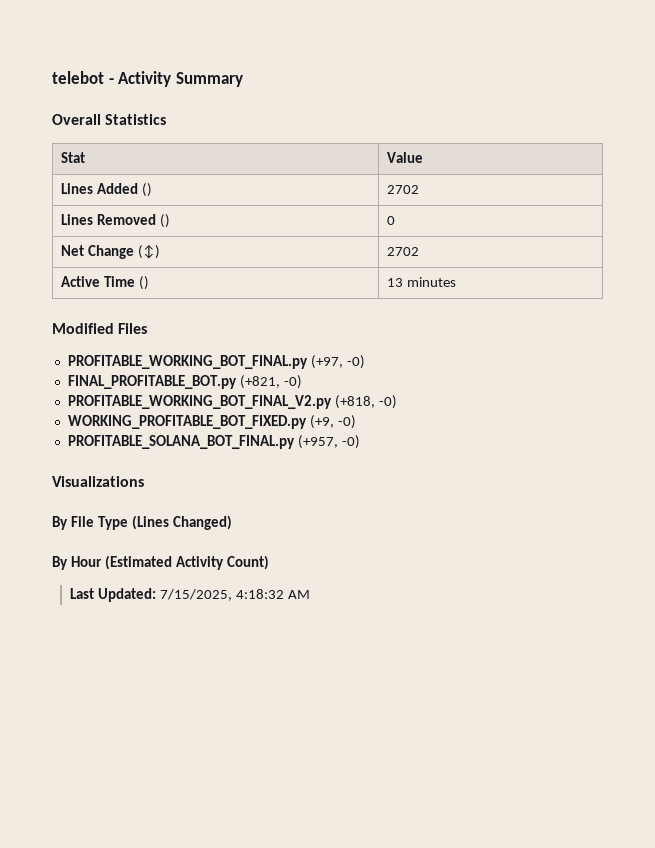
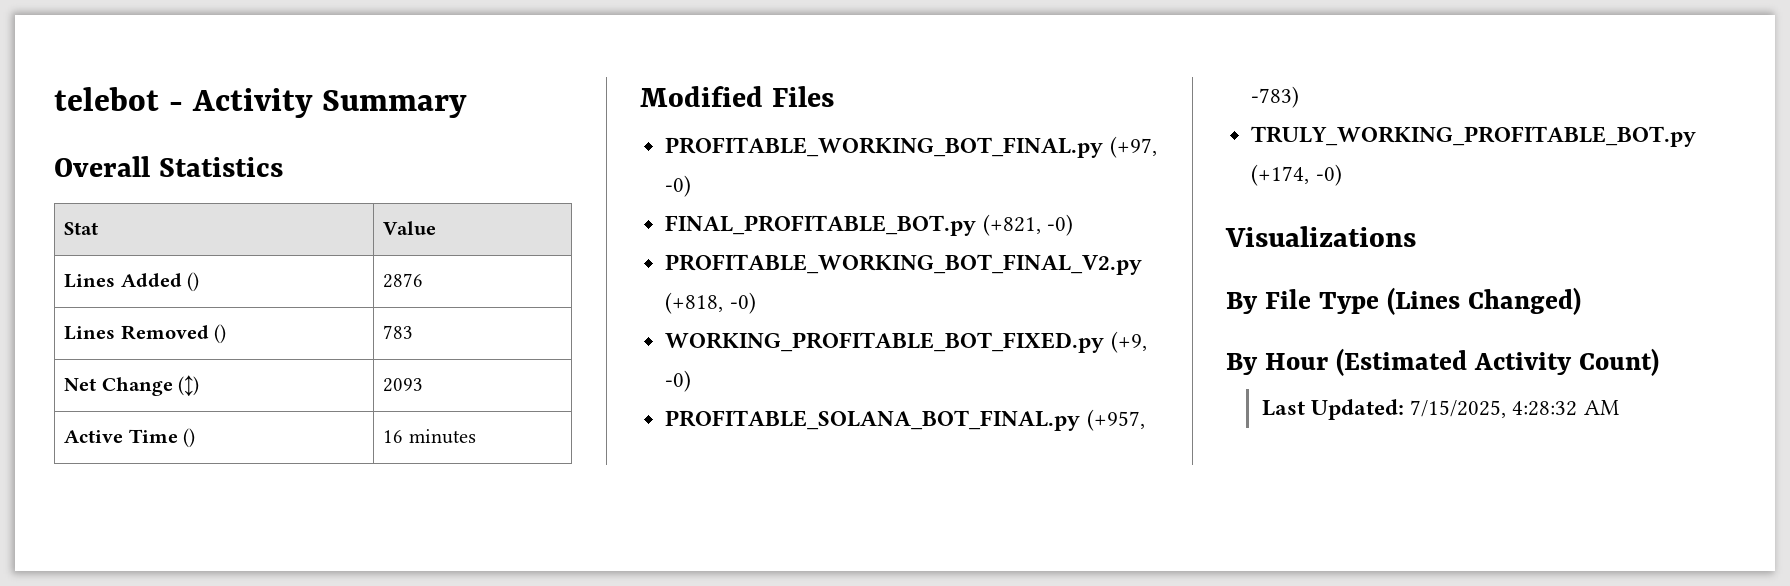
[387,185,420,194] 2702 -> [382,273,423,288] 2876
[387,216,396,225] 0 -> [382,325,413,339] 783
[387,247,420,256] 2702 -> [382,378,423,392] 2093
[387,278,404,287] 13 -> [382,430,403,443] 16
(338, 442) none -> [1251,86,1300,108] [1251,126,1697,147] [1251,164,1310,186] -783) // TRULY_WORKING_PROFITABLE_BOT.py (+174,
[236,589,285,599] 4:18:32 -> [1512,401,1578,416] 4:28:32

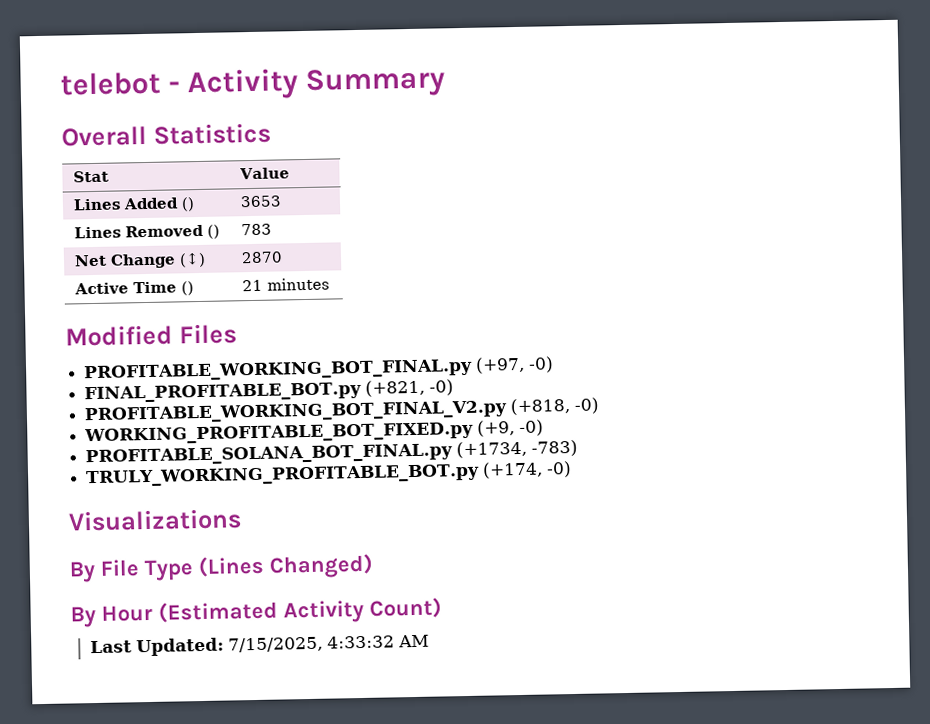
[382,273,423,288] 2876 -> [239,195,282,208] 3653
[382,378,423,392] 2093 -> [240,251,283,264] 2870
[382,430,403,443] 16 -> [241,279,263,292] 21
[1086,409,1145,431] (+957, -> [456,440,528,459] (+1734,
[1512,401,1578,416] 4:28:32 -> [326,635,395,649] 4:33:32

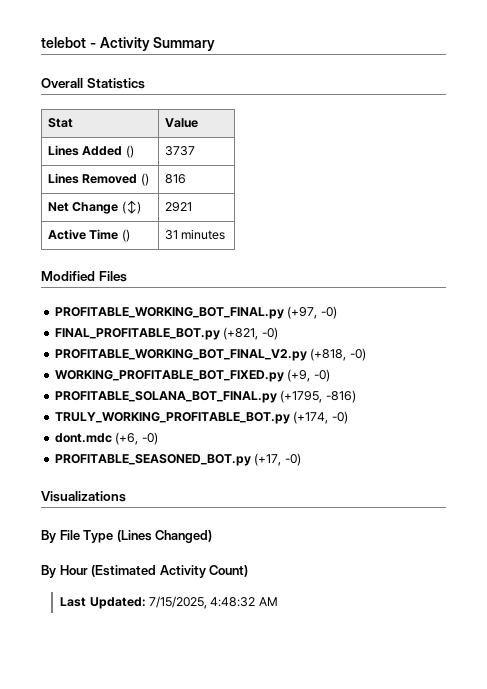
[239,195,282,208] 3653 -> [164,146,195,156] 3737
[240,223,272,236] 783 -> [164,174,186,184] 816
[240,251,283,264] 2870 -> [164,202,192,212] 2921
[241,279,263,292] 21 -> [164,230,178,240] 31
[456,439,579,459] (+1734, -783) -> [280,390,356,403] (+1795, -816)
(573, 469) none -> [54,432,158,445] [54,453,301,466] // dont.mdc (+6, -0) // PROFITABLE_SEASONED_BOT.py (+17, -0)
[326,635,395,649] 4:33:32 -> [210,597,256,607] 4:48:32

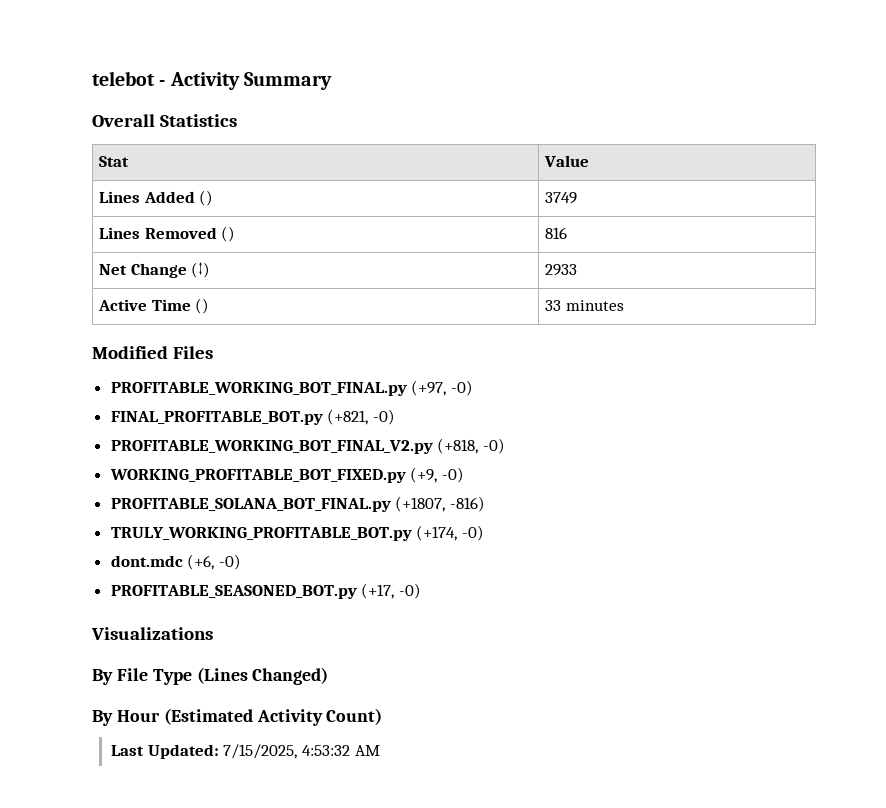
[164,146,195,156] 3737 -> [545,192,578,204] 3749
[164,202,192,212] 2921 -> [545,264,578,276] 2933
[164,230,178,240] 31 -> [545,300,562,311] 33
[280,390,323,403] (+1795, -> [395,496,446,512] (+1807,
[210,597,256,607] 4:48:32 -> [301,745,350,756] 4:53:32

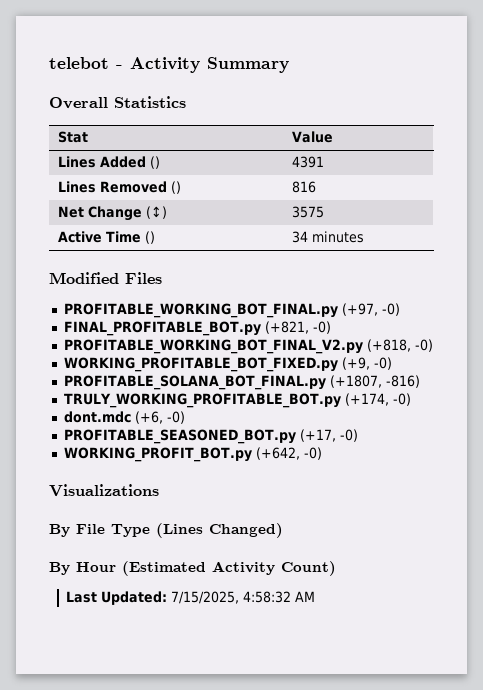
[545,192,578,204] 3749 -> [291,156,324,168] 4391
[545,264,578,276] 2933 -> [291,206,324,218] 3575
[545,300,562,311] 33 -> [291,231,308,243] 34
(421, 591) none -> [63,447,322,462] // WORKING_PROFIT_BOT.py (+642, -0)
[301,745,350,756] 4:53:32 -> [243,591,292,603] 4:58:32

